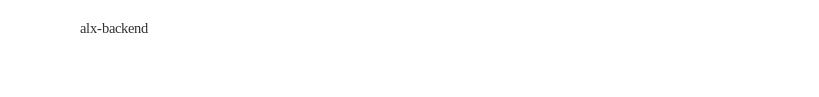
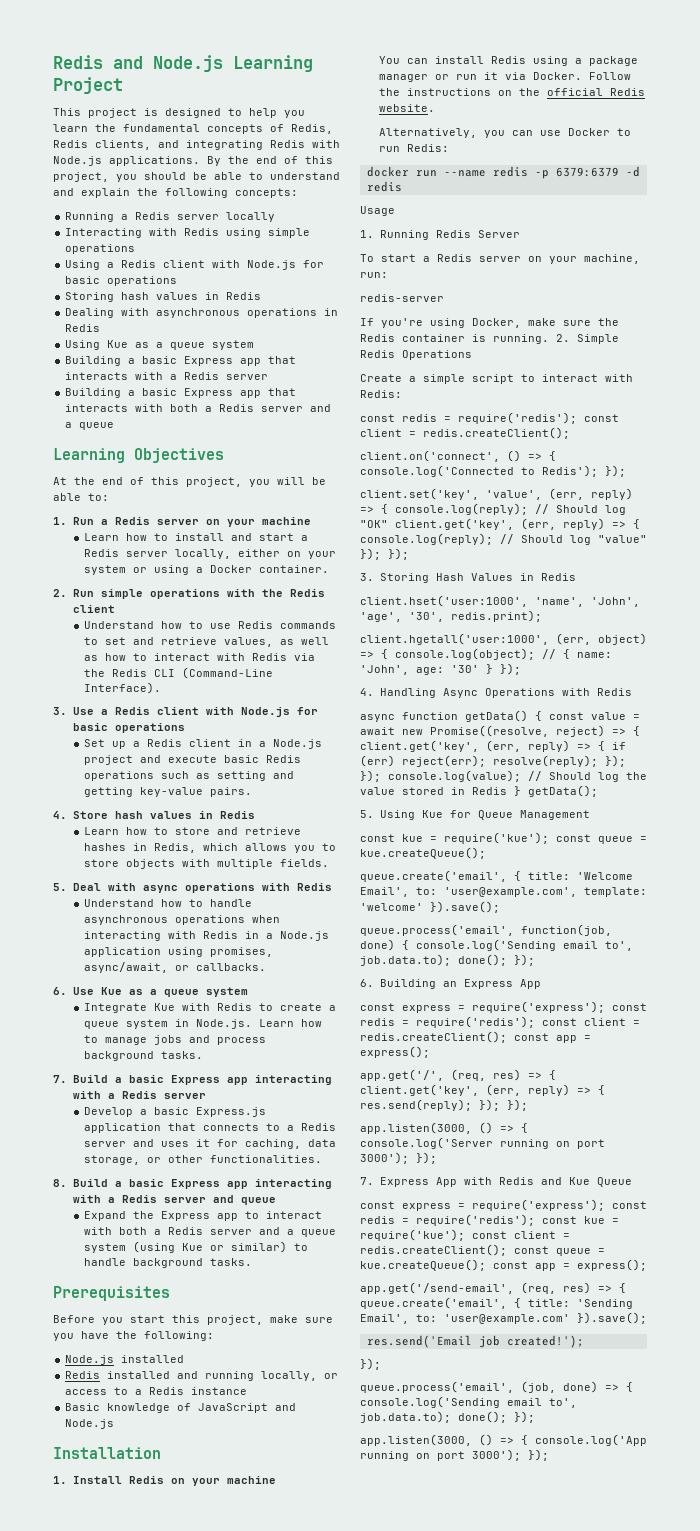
[80,23,149,33] alx-backend -> [53,55,313,72] [53,77,123,94] [53,108,305,118] [53,124,333,134] [53,140,340,150] [53,156,333,166] [53,172,340,182] [53,188,298,198] [65,212,276,222] [65,228,311,238] [65,244,136,254] [65,260,325,270] [65,276,178,286] [65,292,262,302] [65,308,339,318] [65,324,101,332] [65,340,255,350] [65,356,297,366] [65,372,269,380] [65,388,297,398] [65,404,332,412] [65,422,115,430] [53,448,224,463] [53,477,326,487] [53,493,109,501] [53,517,311,527] [83,533,308,541] [83,549,336,559] [83,565,329,575] [53,589,325,599] [72,605,115,613] [83,621,336,629] [83,637,329,647] [83,653,315,661] [83,667,273,679] [83,682,161,694] [53,707,318,717] [72,723,185,733] [83,739,322,749] [83,755,301,765] [83,771,294,781] [83,787,252,797] [53,811,255,819] [83,827,301,835] [83,843,336,853] [83,859,329,869] [53,883,332,893] [83,899,252,907] [83,915,280,925] [83,931,329,941] [83,947,273,957] [83,962,266,973] [53,987,248,997] [83,1003,336,1013] [83,1019,322,1029] [83,1035,266,1045] [83,1051,203,1061] [53,1075,332,1085] [72,1091,206,1099] [83,1107,266,1117] [83,1123,336,1133] [83,1139,336,1149] [83,1155,322,1165] [53,1179,332,1189] [72,1195,276,1205] [83,1211,322,1221] [83,1227,336,1237] [83,1241,308,1253] [83,1258,252,1268] [53,1286,170,1301] [53,1315,333,1325] [53,1331,214,1341] [65,1355,185,1365] [65,1371,339,1381] [65,1387,248,1395] [65,1403,297,1413] [65,1419,115,1429] [53,1447,161,1459] [53,1476,276,1486] [378,56,638,66] [378,72,631,82] [378,88,645,96] [378,104,435,112] [378,128,631,138] [378,144,449,152] [366,166,640,179] [366,181,402,192] [360,206,395,216] [360,230,520,240] [360,254,640,264] [360,272,388,278] [360,294,444,302] [360,318,619,328] [360,334,619,344] [360,350,472,360] [360,374,633,384] [360,390,402,398] [360,412,619,424] [360,427,570,439] [360,450,556,462] [360,465,626,477] [360,488,633,500] [360,503,626,515] [360,518,640,530] [360,533,647,545] [360,548,409,560] [360,573,576,583] [360,595,640,607] [360,610,542,622] [360,633,647,645] [360,648,612,660] [360,663,521,675] [360,688,632,698] [360,710,640,722] [360,725,640,737] [360,740,626,752] [360,755,626,767] [360,770,647,782] [360,785,598,797] [360,810,590,820] [360,832,647,844] [360,847,486,859] [360,870,633,882] [360,887,647,897] [360,901,500,913] [360,924,612,936] [360,939,633,951] [360,954,535,966] [360,979,541,989] [360,1001,647,1013] [360,1016,640,1028] [360,1031,591,1043] [360,1046,430,1058] [360,1069,556,1081] [360,1084,605,1096] [360,1099,528,1111] [360,1122,528,1134] [360,1137,605,1149] [360,1152,437,1164] [360,1177,632,1187] [360,1199,647,1211] [360,1214,619,1226] [360,1229,570,1241] [360,1244,605,1256] [360,1259,647,1271] [360,1282,626,1294] [360,1297,633,1309] [360,1312,647,1324] [366,1335,584,1348] [360,1358,381,1370] [360,1381,633,1393] [360,1396,577,1408] [360,1411,535,1423] [360,1434,647,1446] [360,1449,549,1461] Redis and Node.js Learning Project // This project is designed to help you learn the fundamental concepts of Redis, Redis clients, and integrating Redis with Node.js applications. By the end of this project, you should be able to understand and explain the following concepts: // Running a Redis server locally // Interacting with Redis using simple operations // Using a Redis client with Node.js for basic operations // Storing hash values in Redis // Dealing with asynchronous operations in Redis // Using Kue as a queue system // Building a basic Express app that interacts with a Redis server // Building a basic Express app that interacts with both a Redis server and a queue // Learning Objectives // At the end of this project, you will be able to: // 1. Run a Redis server on your machine // Learn how to install and start a Redis server locally, either on your system or using a Docker container. // 2. Run simple operations with the Redis client // Understand how to use Redis commands to set and retrieve values, as well as how to interact with Redis via the Redis CLI (Command-Line Interface). // 3. Use a Redis client with Node.js for basic operations // Set up a Redis client in a Node.js project and execute basic Redis operations such as setting and getting key-value pairs. // 4. Store hash values in Redis // Learn how to store and retrieve hashes in Redis, which allows you to store objects with multiple fields. // 5. Deal with async operations with Redis // Understand how to handle asynchronous operations when interacting with Redis in a Node.js application using promises, async/await, or callbacks. // 6. Use Kue as a queue system // Integrate Kue with Redis to create a queue system in Node.js. Learn how to manage jobs and process background tasks. // 7. Build a basic Express app interacting with a Redis server // Develop a basic Express.js application that connects to a Redis server and uses it for caching, data storage, or other functionalities. // 8. Build a basic Express app interacting with a Redis server and queue // Expand the Express app to interact with both a Redis server and a queue system (using Kue or similar) to handle background tasks. // Prerequisites // Before you start this project, make sure you have the following: // Node.js installed // Redis installed and running locally, or access to a Redis instance // Basic knowledge of JavaScript and Node.js // Installation // 1. Install Redis on your machine // You can install Redis using a package manager or run it via Docker. Follow the instructions on the official Redis website. // Alternatively, you can use Docker to run Redis: // docker run --name redis -p 6379:6379 -d redis // Usage // 1. Running Redis Server // To start a Redis server on your machine, run: // redis-server // If you're using Docker, make sure the Redis container is running. 2. Simple Redis Operations // Create a simple script to interact with Redis: // const redis = require('redis'); const client = redis.createClient(); // client.on('connect', () => { console.log('Connected to Redis'); }); // client.set('key', 'value', (err, reply) => { console.log(reply); // Should log "OK" client.get('key', (err, reply) => { console.log(reply); // Should log "value" }); }); // 3. Storing Hash Values in Redis // client.hset('user:1000', 'name', 'John', 'age', '30', redis.print); // client.hgetall('user:1000', (err, object) => { console.log(object); // { name: 'John', age: '30' } }); // 4. Handling Async Operations with Redis // async function getData() { const value = await new Promise((resolve, reject) => { client.get('key', (err, reply) => { if (err) reject(err); resolve(reply); }); }); console.log(value); // Should log the value stored in Redis } getData(); // 5. Using Kue for Queue Management // const kue = require('kue'); const queue = kue.createQueue(); // queue.create('email', { title: 'Welcome Email', to: 'user@example.com', template: 'welcome' }).save(); // queue.process('email', function(job, done) { console.log('Sending email to', job.data.to); done(); }); // 6. Building an Express App // const express = require('express'); const redis = require('redis'); const client = redis.createClient(); const app = express(); // app.get('/', (req, res) => { client.get('key', (err, reply) => { res.send(reply); }); }); // app.listen(3000, () => { console.log('Server running on port 3000'); }); // 7. Express App with Redis and Kue Queue // const express = require('express'); const redis = require('redis'); const kue = require('kue'); const client = redis.createClient(); const queue = kue.createQueue(); const app = express(); // app.get('/send-email', (req, res) => { queue.create('email', { title: 'Sending Email', to: 'user@example.com' }).save(); // res.send('Email job created!'); // }); // queue.process('email', (job, done) => { console.log('Sending email to', job.data.to); done(); }); // app.listen(3000, () => { console.log('App running on port 3000'); });

